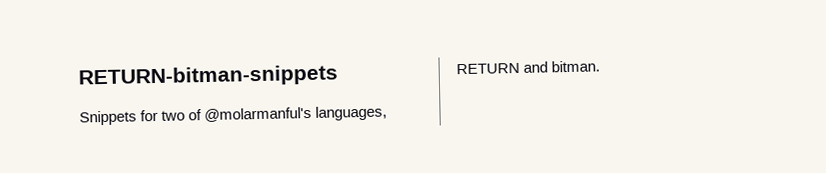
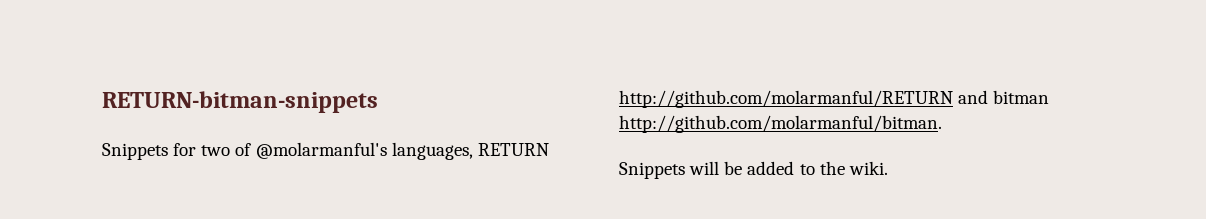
[523,60,601,73] and bitman. -> [619,90,1050,108] [619,115,942,133] [619,161,888,179] http://github.com/molarmanful/RETURN and bitman http://github.com/molarmanful/bitman. // Snippets will be added to the wiki.

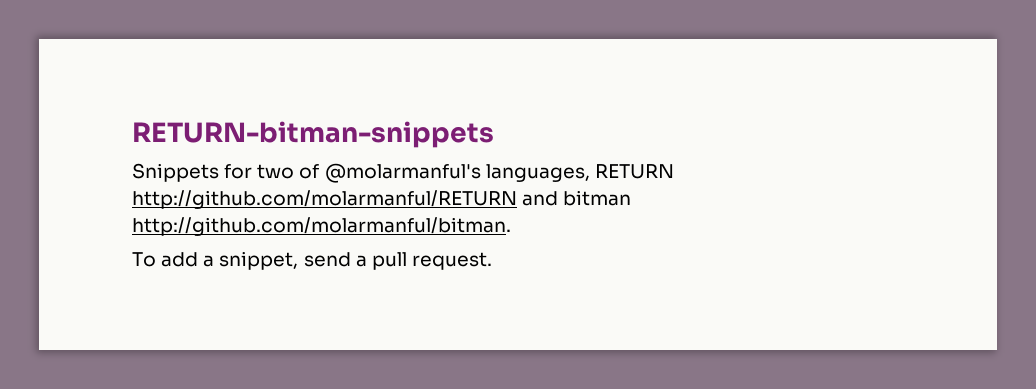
[619,161,888,179] Snippets will be added to the wiki. -> [132,251,492,270] To add a snippet, send a pull request.

